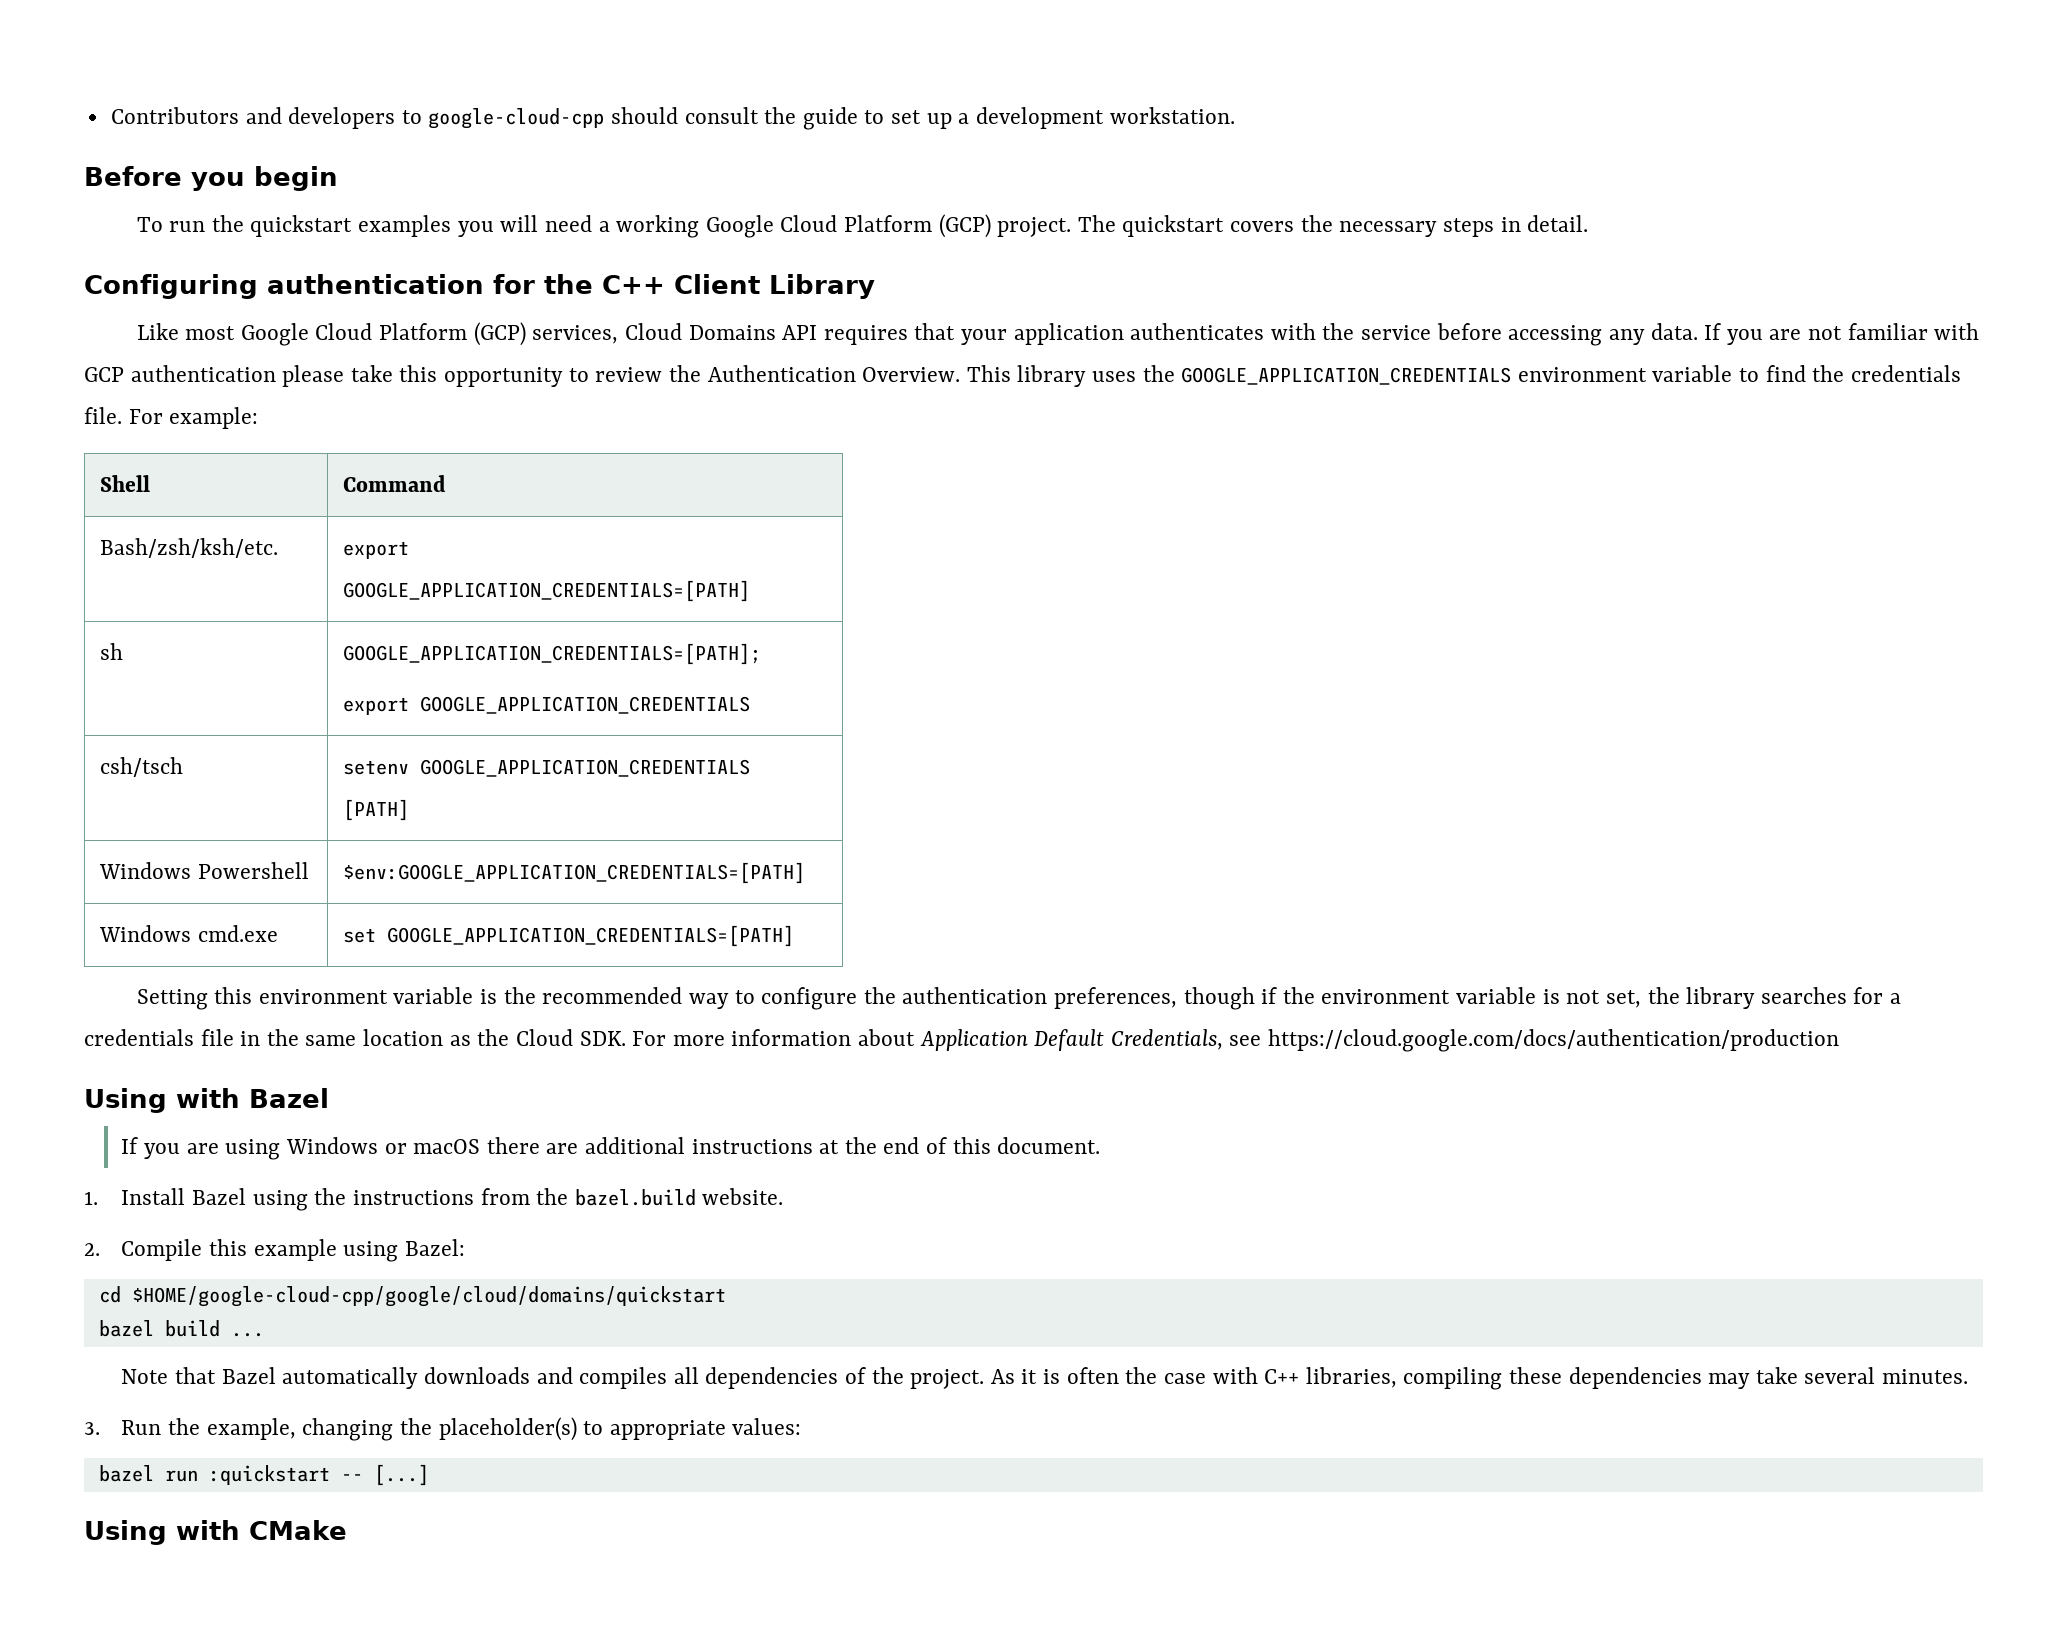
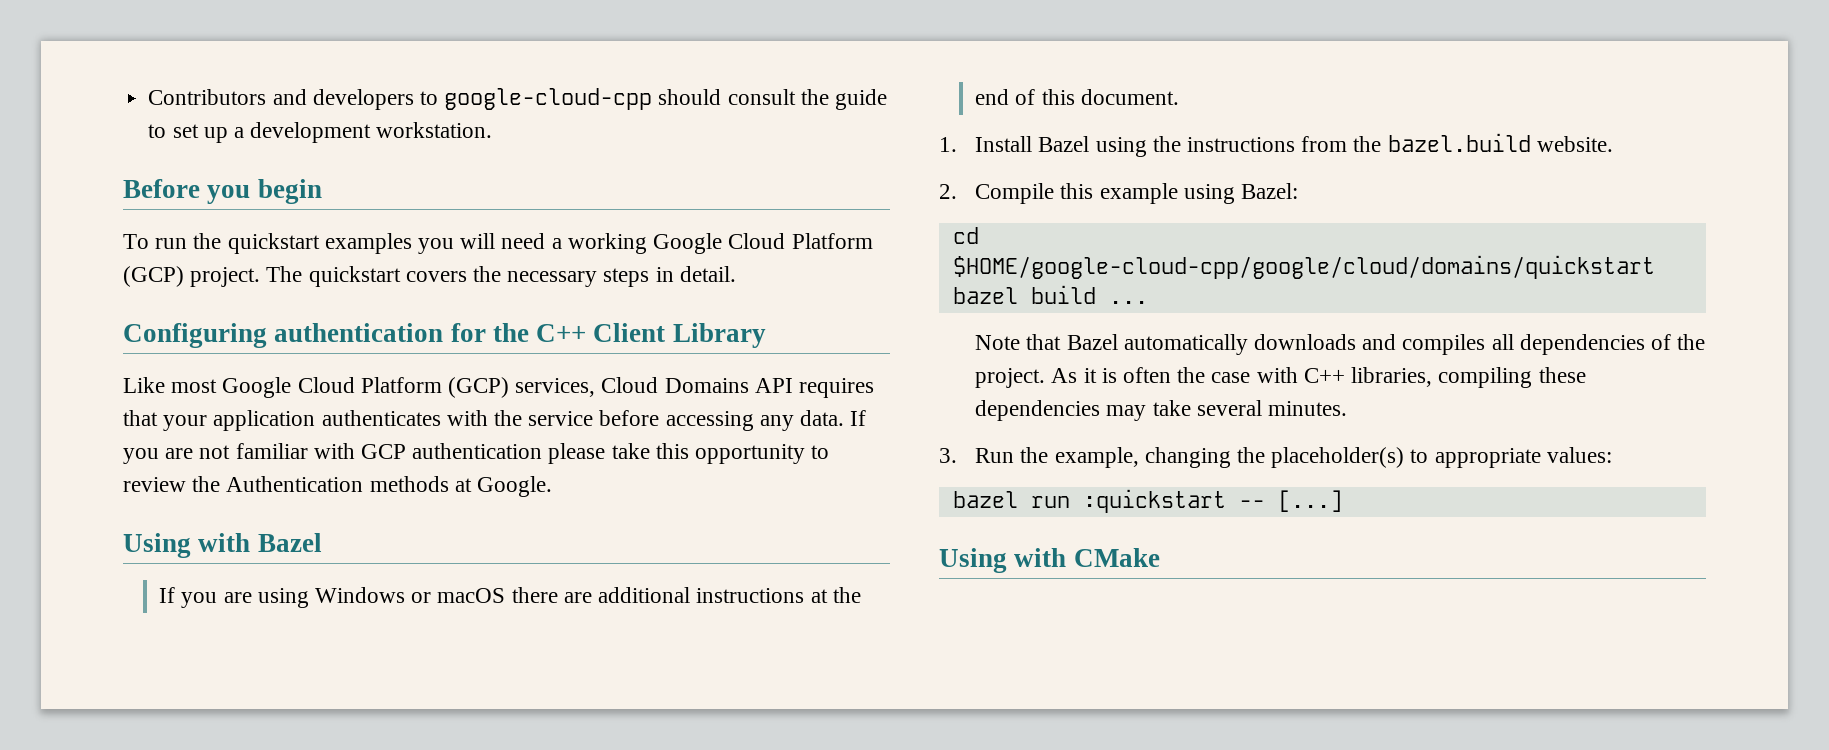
[862,365,1961,387] [84,407,259,429] [100,475,151,492] [343,475,447,492] [100,538,279,558] [343,541,410,559] [343,580,751,602] [100,643,124,660] [343,643,762,665] [343,696,751,715] [100,757,184,777] [343,759,751,777] [343,799,410,821] [99,862,309,879] [343,862,806,884] [99,925,278,942] [343,925,795,947] [136,987,1901,1010] [84,1029,1840,1052] Overview. This library uses the GOOGLE_APPLICATION_CREDENTIALS environment variable to find the credentials file. For example: // Shell | Command // Bash/zsh/ksh/etc. | export GOOGLE_APPLICATION_CREDENTIALS=[PATH] // sh | GOOGLE_APPLICATION_CREDENTIALS=[PATH]; // export GOOGLE_APPLICATION_CREDENTIALS // csh/tsch | setenv GOOGLE_APPLICATION_CREDENTIALS [PATH] // Windows Powershell | $env:GOOGLE_APPLICATION_CREDENTIALS=[PATH] // Windows cmd.exe | set GOOGLE_APPLICATION_CREDENTIALS=[PATH] // Setting this environment variable is the recommended way to configure the authentication preferences, though if the environment variable is not set, the library searches for a credentials file in the same location as the Cloud SDK. For more information about Application Default Credentials, see https://cloud.google.com/docs/authentication/production -> [369,476,553,497] methods at Google.

